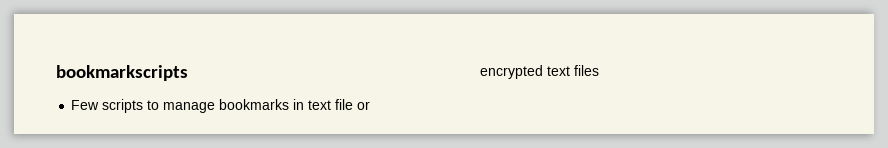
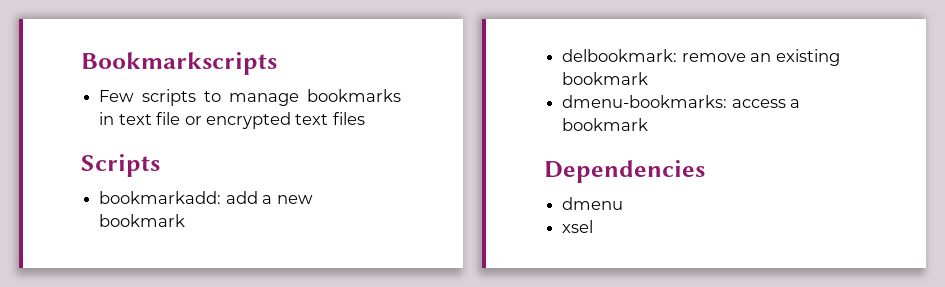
[56,65,188,81] bookmarkscripts -> [81,52,277,75] Bookmarkscripts
(600, 70) none -> [81,154,160,177] [99,191,313,204] [99,214,186,227] [562,49,840,66] [562,72,649,85] [562,95,801,108] [562,118,649,131] [544,160,705,183] [562,197,624,210] [562,220,594,233] // Scripts // bookmarkadd: add a new bookmark // delbookmark: remove an existing bookmark // dmenu-bookmarks: access a bookmark // Dependencies // dmenu // xsel

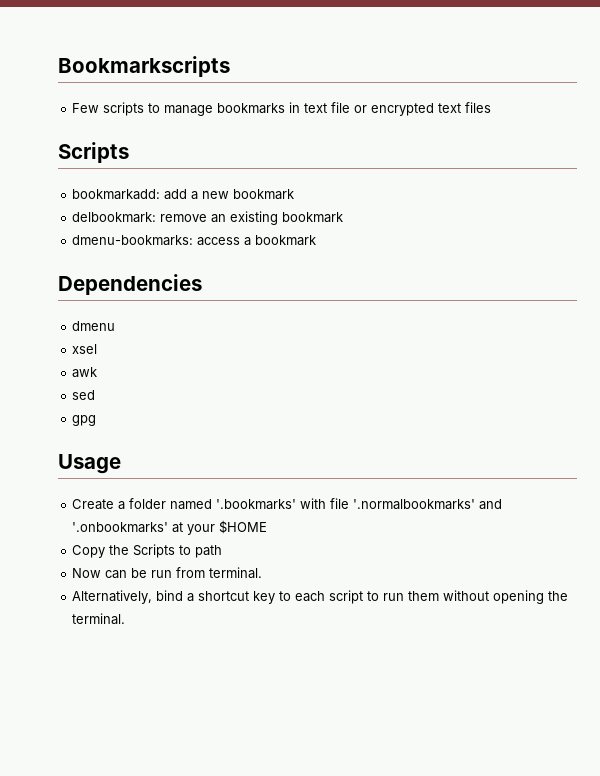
(594, 226) none -> [72,367,98,378] [72,390,96,400] [72,415,97,426] [58,454,121,474] [72,498,503,510] [72,520,268,535] [72,544,223,558] [72,567,263,579] [72,590,569,604] [72,613,126,625] // awk // sed // gpg // Usage // Create a folder named '.bookmarks' with file '.normalbookmarks' and '.onbookmarks' at your $HOME // Copy the Scripts to path // Now can be run from terminal. // Alternatively, bind a shortcut key to each script to run them without opening the terminal.

